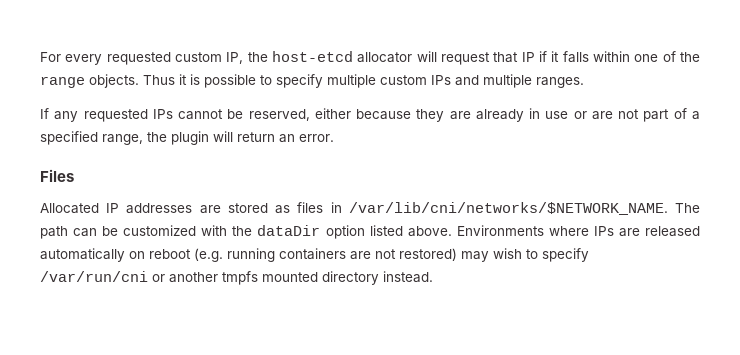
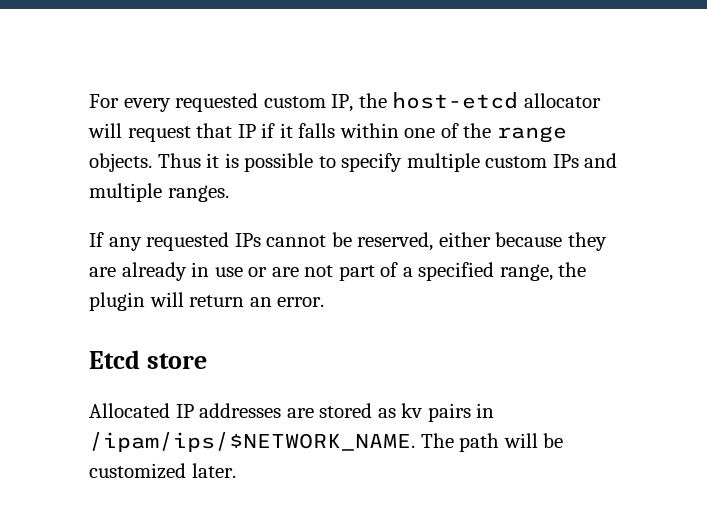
[40,169,74,182] Files -> [89,350,207,369] Etcd store
[297,202,668,215] files in /var/lib/cni/networks/$NETWORK_NAME. -> [401,403,495,422] [89,432,415,452] kv pairs in /ipam/ips/$NETWORK_NAME.
[73,228,98,237] can -> [503,433,538,448] will
[201,225,700,239] [40,248,589,262] [40,271,433,285] with the dataDir option listed above. Environments where IPs are released automatically on reboot (e.g. running containers are not restored) may wish to specify /var/run/cni or another tmpfs mounted directory instead. -> [191,463,236,478] later.

